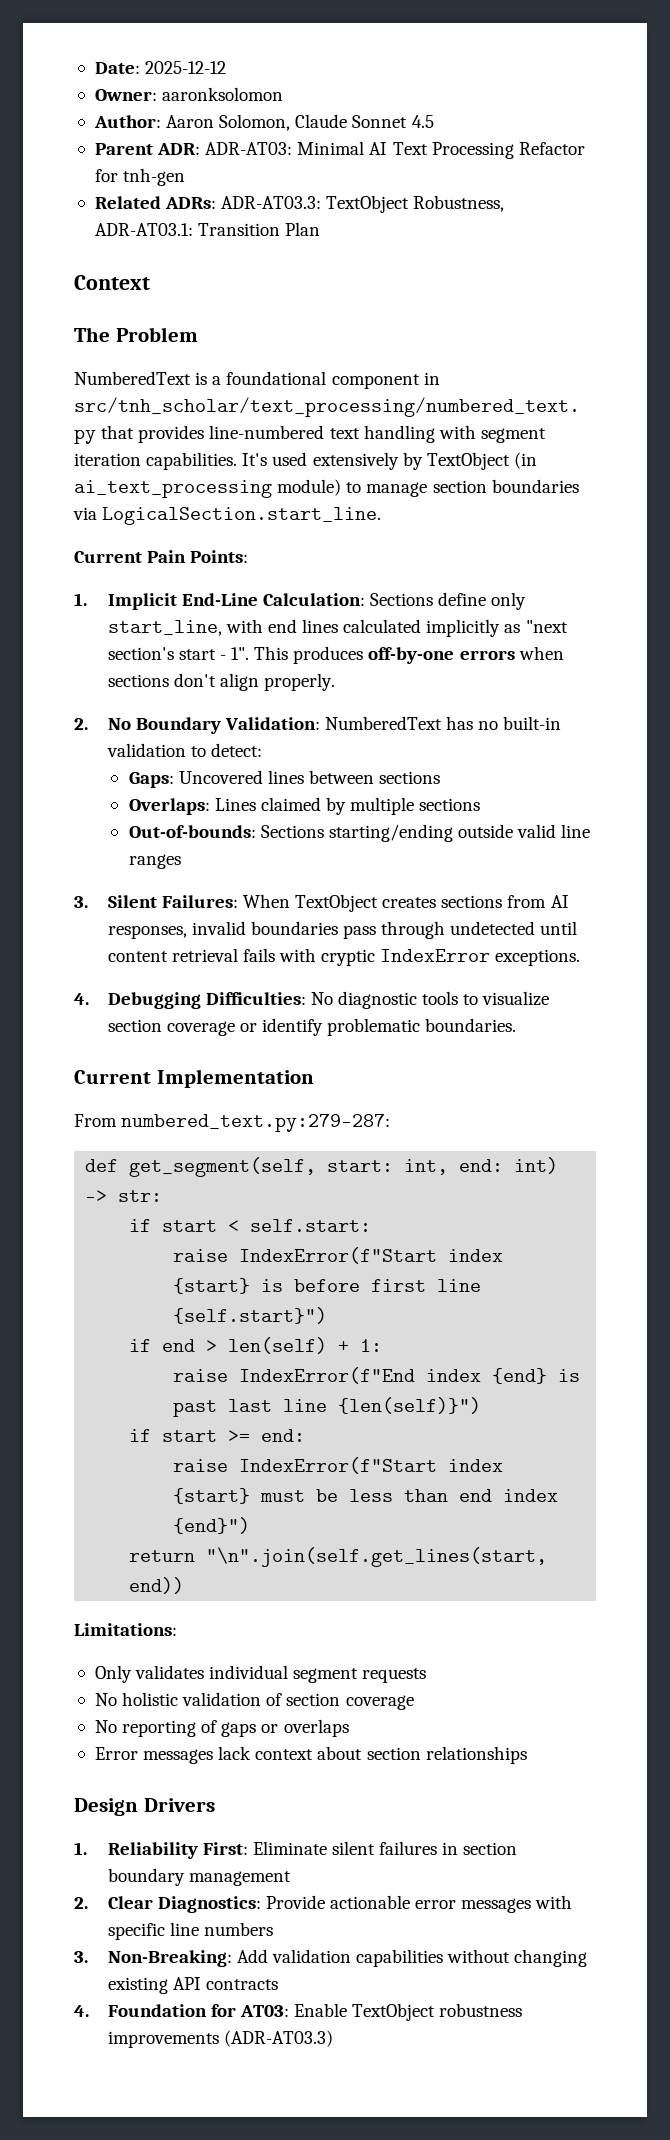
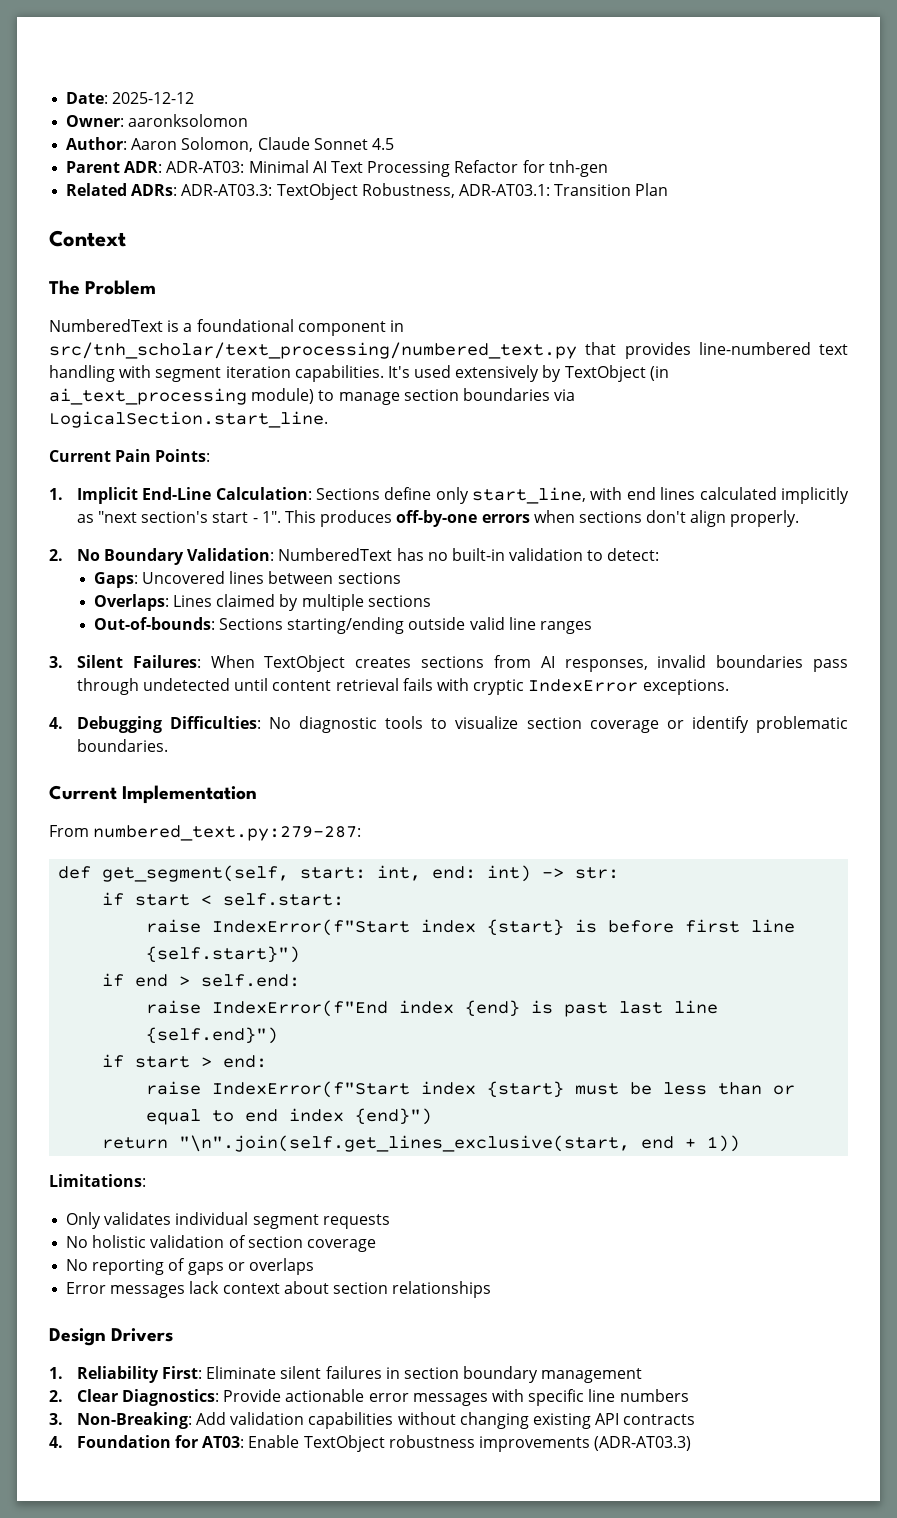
[228,1337,383,1354] len(self) + 1: -> [201,974,301,987] self.end:
[338,1397,482,1414] [129,1429,251,1442] {len(self)}") // if start >= -> [146,1027,279,1044] [102,1054,213,1068] {self.end}") // if start >
(449, 1495) none -> [773,1085,796,1095] [146,1109,235,1125] or equal to
[206,1547,548,1567] [129,1577,185,1594] "\n".join(self.get_lines(start, end)) -> [179,1135,741,1152] "\n".join(self.get_lines_exclusive(start, end + 1))

